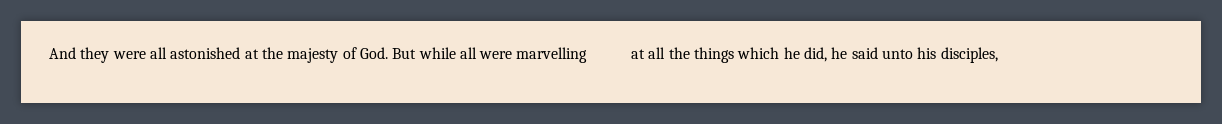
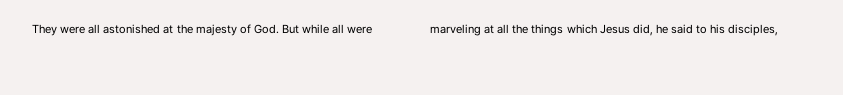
[49,47,110,63] And they -> [32,24,57,36] They
[516,47,588,63] marvelling -> [430,24,481,36] marveling
[783,47,800,59] he -> [599,24,630,34] Jesus
[881,49,913,59] unto -> [696,25,708,34] to

